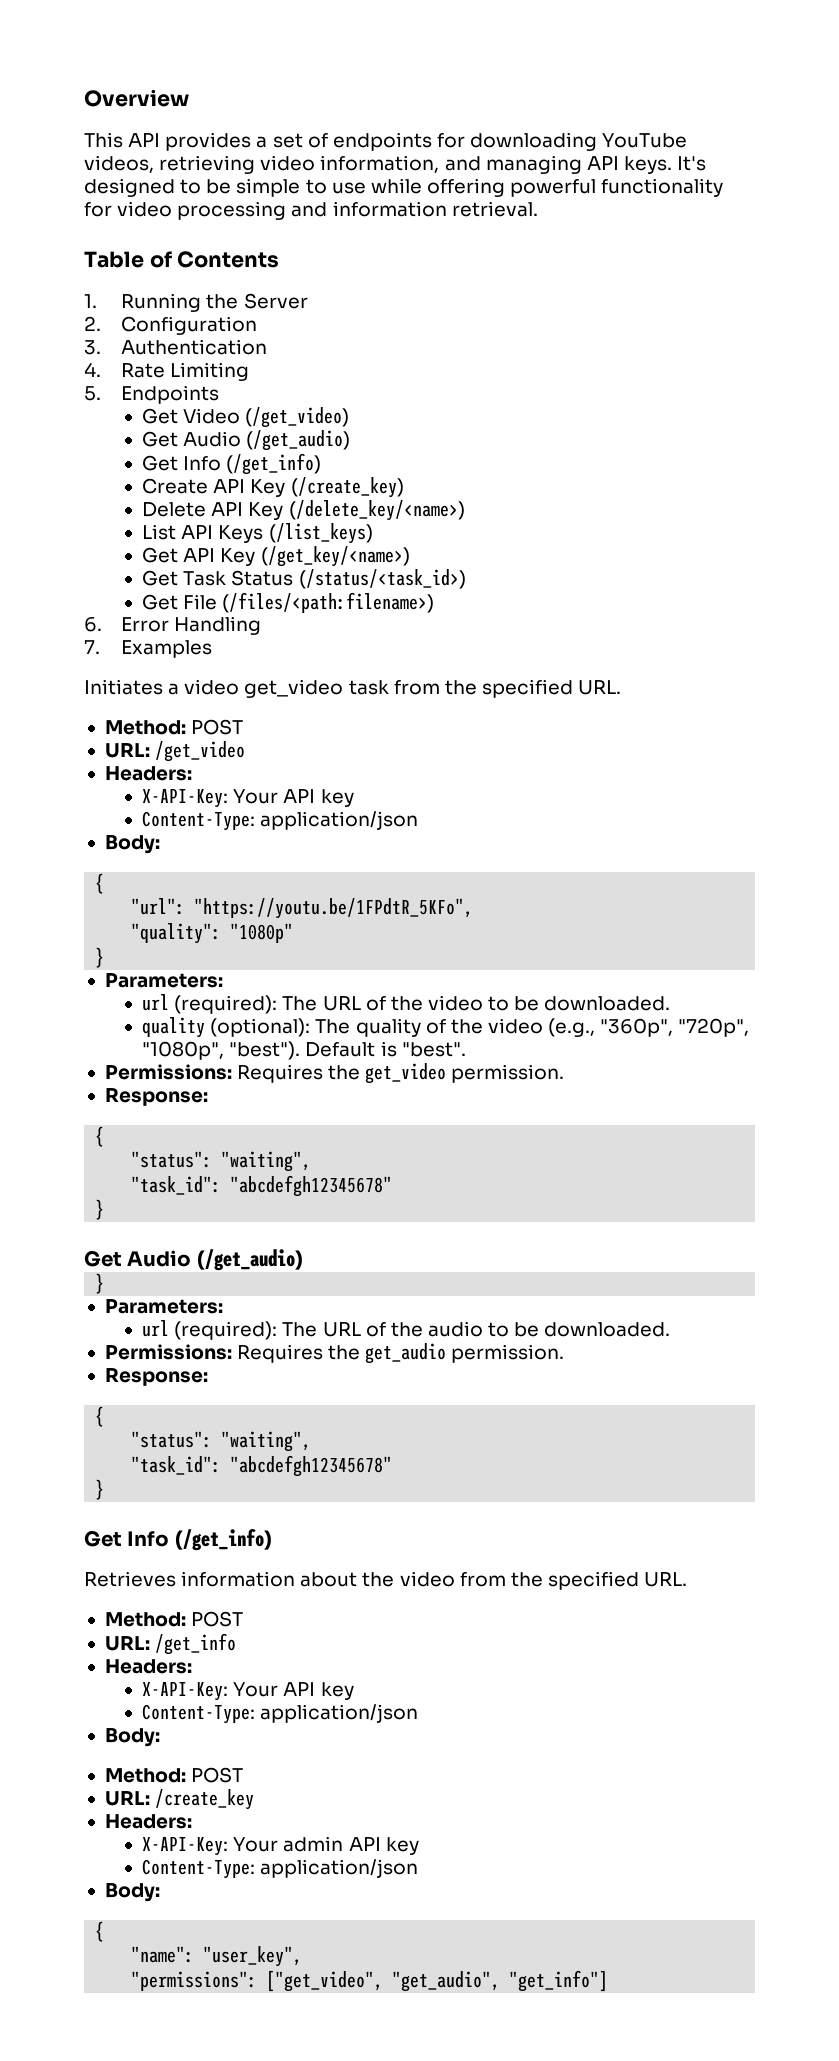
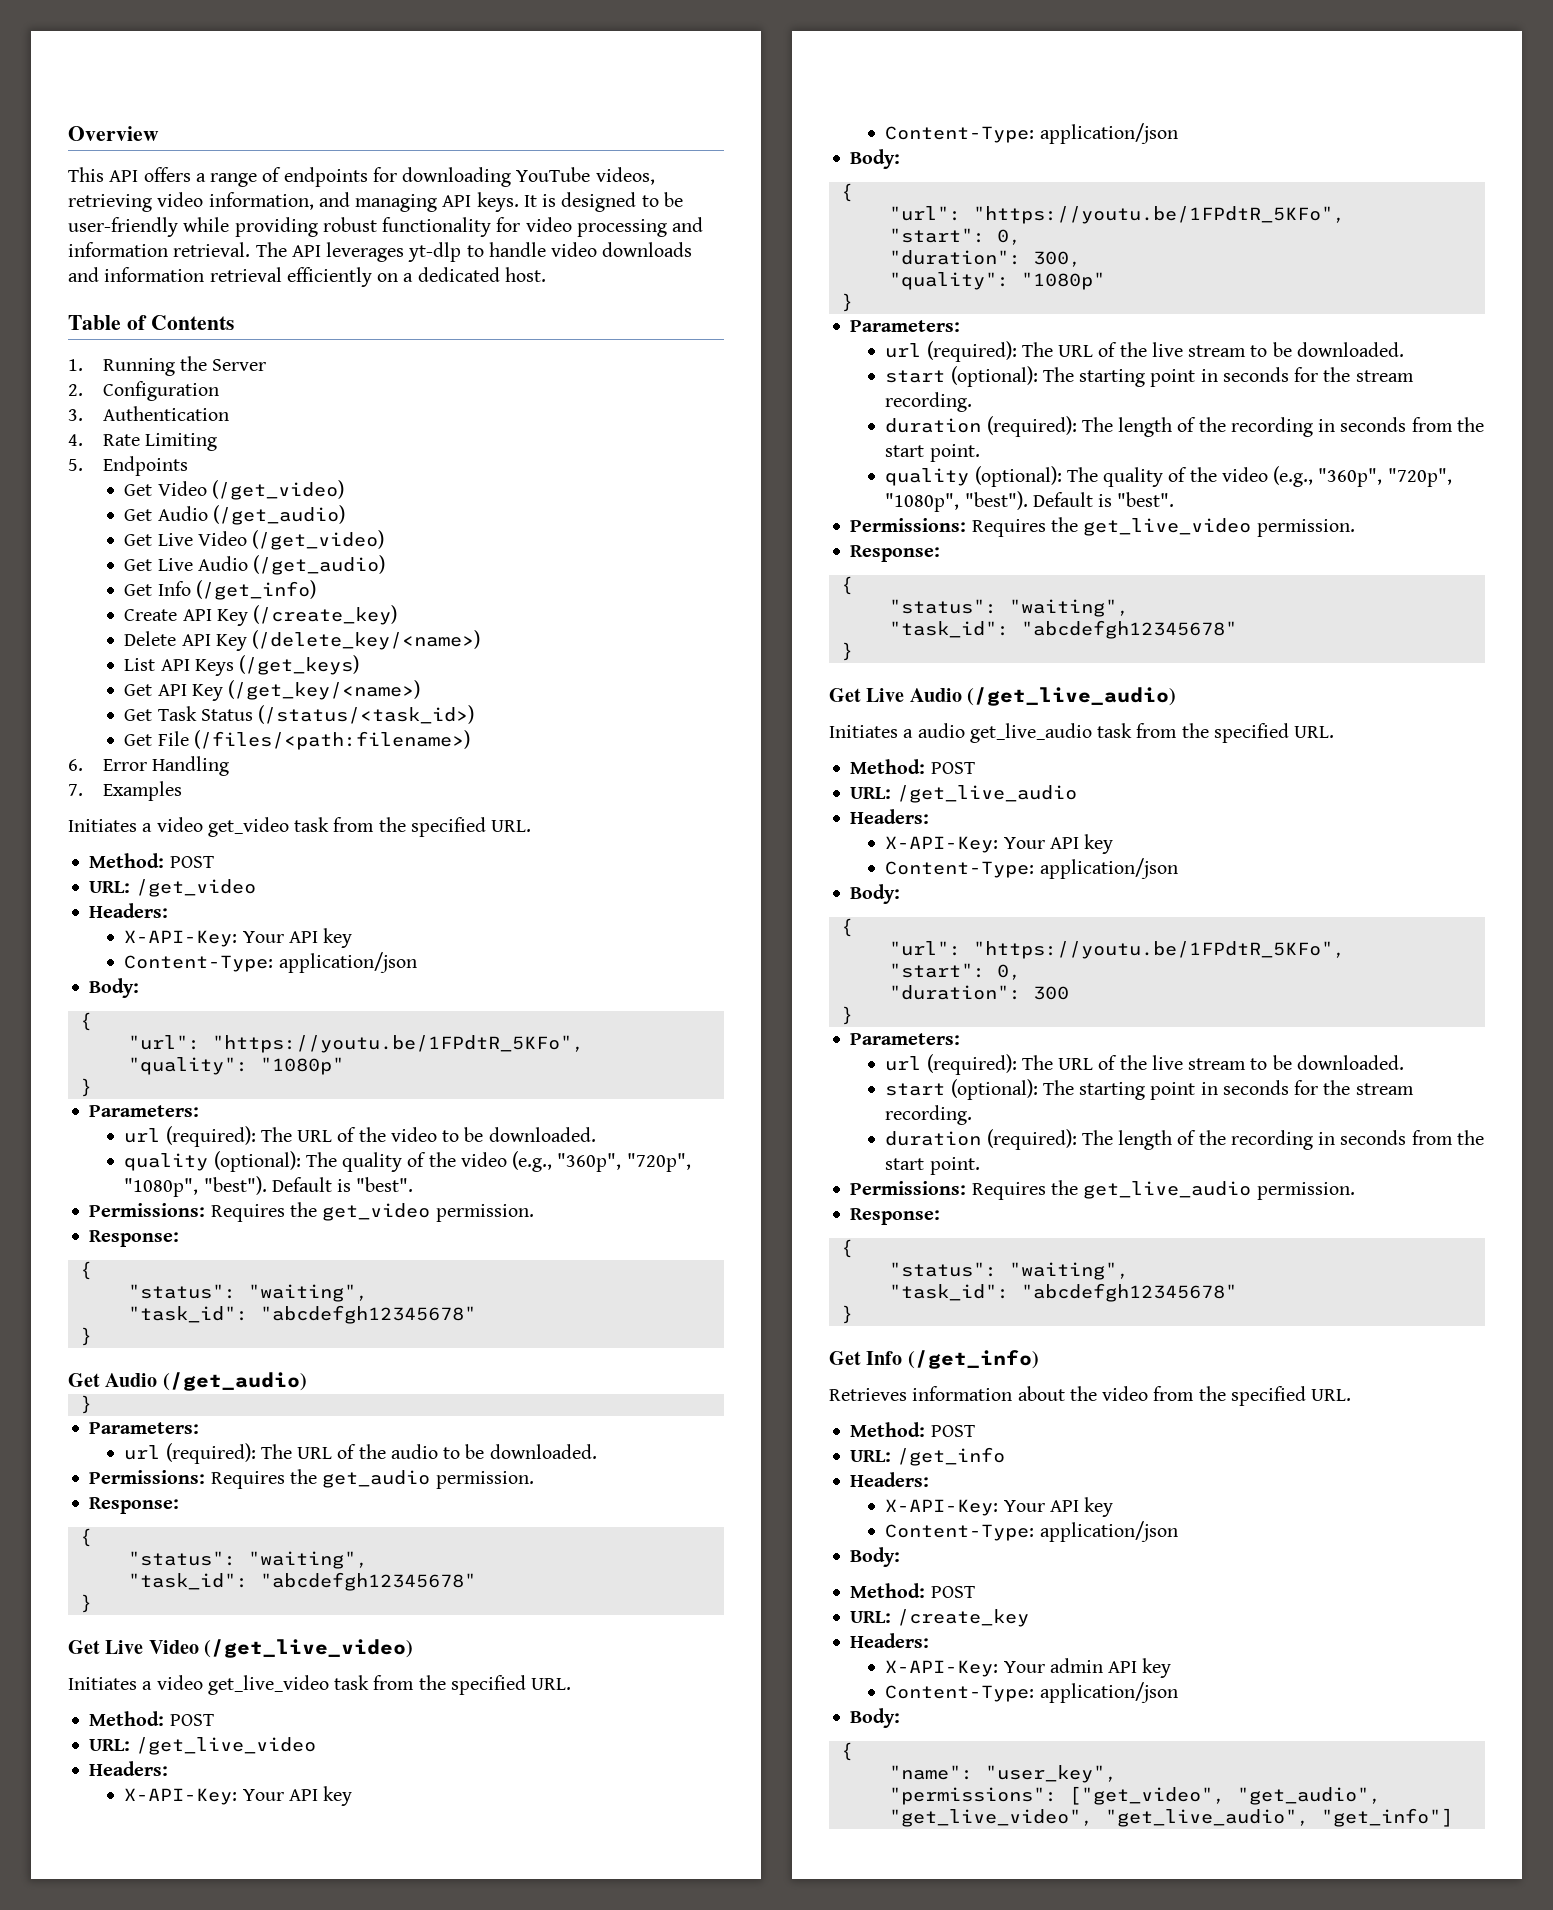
[165,132,303,151] provides a set -> [143,167,258,187] offers a range
[677,156,707,171] It's -> [523,194,557,207] It is
[236,178,597,197] simple to use while offering powerful -> [68,217,377,237] user-friendly while providing robust
(538, 209) none -> [255,242,693,262] [68,267,546,287] The API leverages yt-dlp to handle video downloads and information retrieval efficiently on a dedicated host.
(351, 440) none -> [124,530,385,550] [124,555,386,575] // Get Live Video (/get_video) // Get Live Audio (/get_audio)
[268,523,373,544] (/list_keys) -> [239,655,360,675] (/get_keys)
(105, 1489) none -> [68,1639,414,1658] [68,1675,572,1695] [89,1711,214,1726] [89,1737,316,1755] [89,1761,169,1776] [124,1786,353,1806] [885,123,1178,144] [850,149,901,169] [840,183,853,202] [888,206,1345,224] [888,228,1021,245] [888,250,1081,267] [888,272,1105,290] [840,293,853,312] [850,320,961,332] [885,341,1405,362] [885,366,1414,387] [885,392,973,412] [885,416,1485,437] [885,444,980,462] [885,466,1452,487] [885,491,1175,512] [850,517,1355,537] [850,545,941,562] [840,576,853,595] [888,599,1129,617] [888,620,1237,639] [840,642,853,661] [829,687,1177,706] [829,723,1335,743] [850,759,975,774] [850,785,1077,803] [850,809,930,824] [885,834,1114,854] [885,858,1178,879] [850,884,901,904] [840,918,853,937] [888,941,1345,959] [888,963,1021,980] [888,985,1069,1000] [840,1006,853,1025] [850,1033,961,1045] [885,1054,1405,1075] [885,1079,1414,1100] [885,1105,973,1125] [885,1129,1485,1150] [885,1157,980,1175] [850,1180,1355,1200] [850,1208,941,1225] [840,1239,853,1258] [888,1262,1129,1280] [888,1283,1237,1302] [840,1305,853,1324] // Get Live Video (/get_live_video) // Initiates a video get_live_video task from the specified URL. // Method: POST // URL: /get_live_video // Headers: // X-API-Key: Your API key // Content-Type: application/json // Body: // { // "url": "https://youtu.be/1FPdtR_5KFo", // "start": 0, // "duration": 300, // "quality": "1080p" // } // Parameters: // url (required): The URL of the live stream to be downloaded. // start (optional): The starting point in seconds for the stream recording. // duration (required): The length of the recording in seconds from the start point. // quality (optional): The quality of the video (e.g., "360p", "720p", "1080p", "best"). Default is "best". // Permissions: Requires the get_live_video permission. // Response: // { // "status": "waiting", // "task_id": "abcdefgh12345678" // } // Get Live Audio (/get_live_audio) // Initiates a audio get_live_audio task from the specified URL. // Method: POST // URL: /get_live_audio // Headers: // X-API-Key: Your API key // Content-Type: application/json // Body: // { // "url": "https://youtu.be/1FPdtR_5KFo", // "start": 0, // "duration": 300 // } // Parameters: // url (required): The URL of the live stream to be downloaded. // start (optional): The starting point in seconds for the stream recording. // duration (required): The length of the recording in seconds from the start point. // Permissions: Requires the get_live_audio permission. // Response: // { // "status": "waiting", // "task_id": "abcdefgh12345678" // }
(501, 1981) none -> [888,1809,1309,1827] "get_live_video", "get_live_audio",

